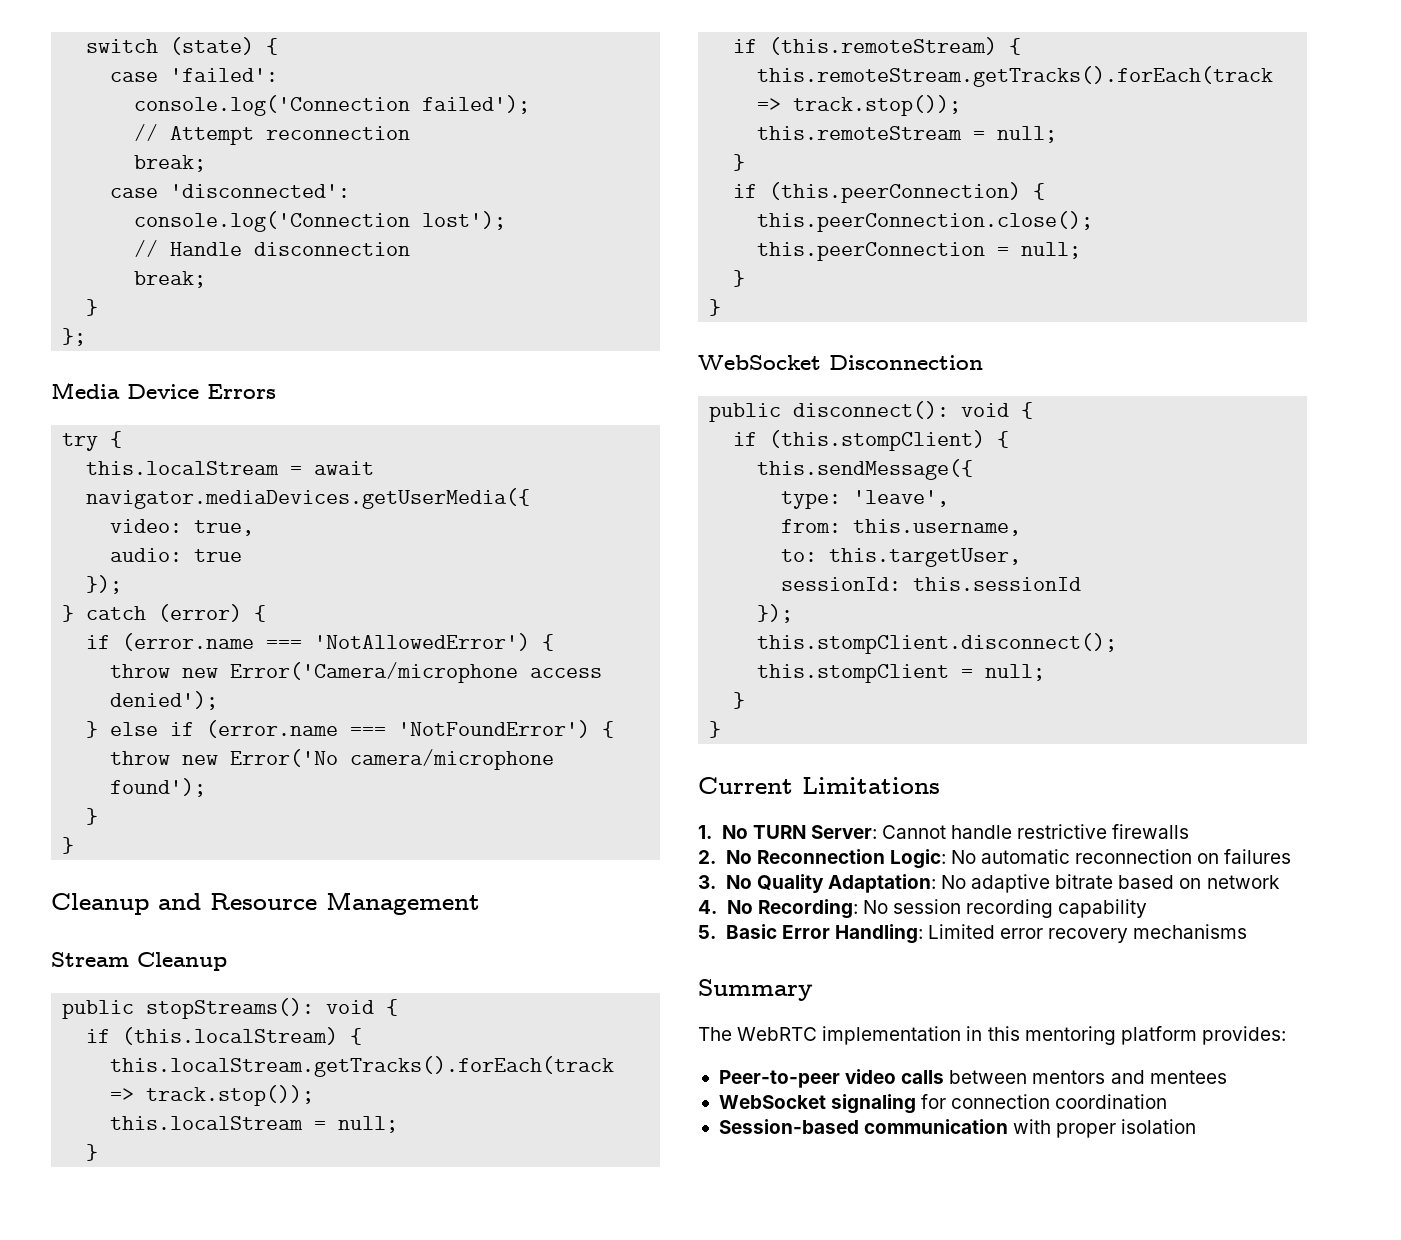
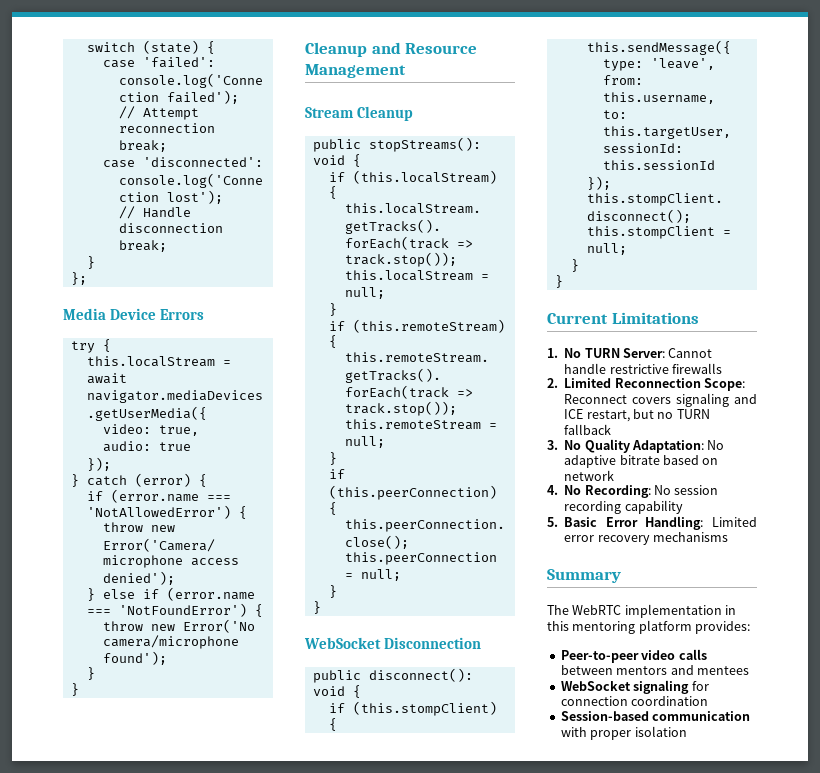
[725,849,1292,869] No Reconnection Logic: No automatic reconnection on failures -> [564,378,745,391] [564,393,757,407] [564,409,710,422] [564,424,612,435] Limited Reconnection Scope: Reconnect covers signaling and ICE restart, but no TURN fallback

